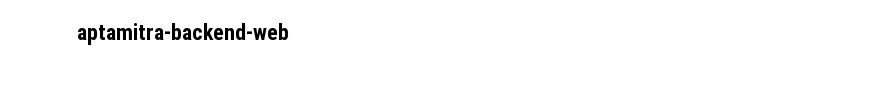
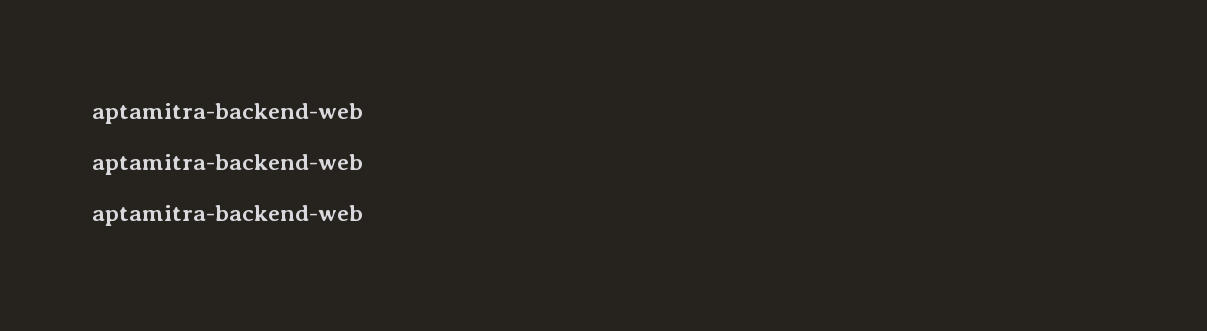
[77,23,289,45] aptamitra-backend-web -> [92,103,363,124] [92,154,363,175] [92,205,363,226] aptamitra-backend-web // aptamitra-backend-web // aptamitra-backend-web

